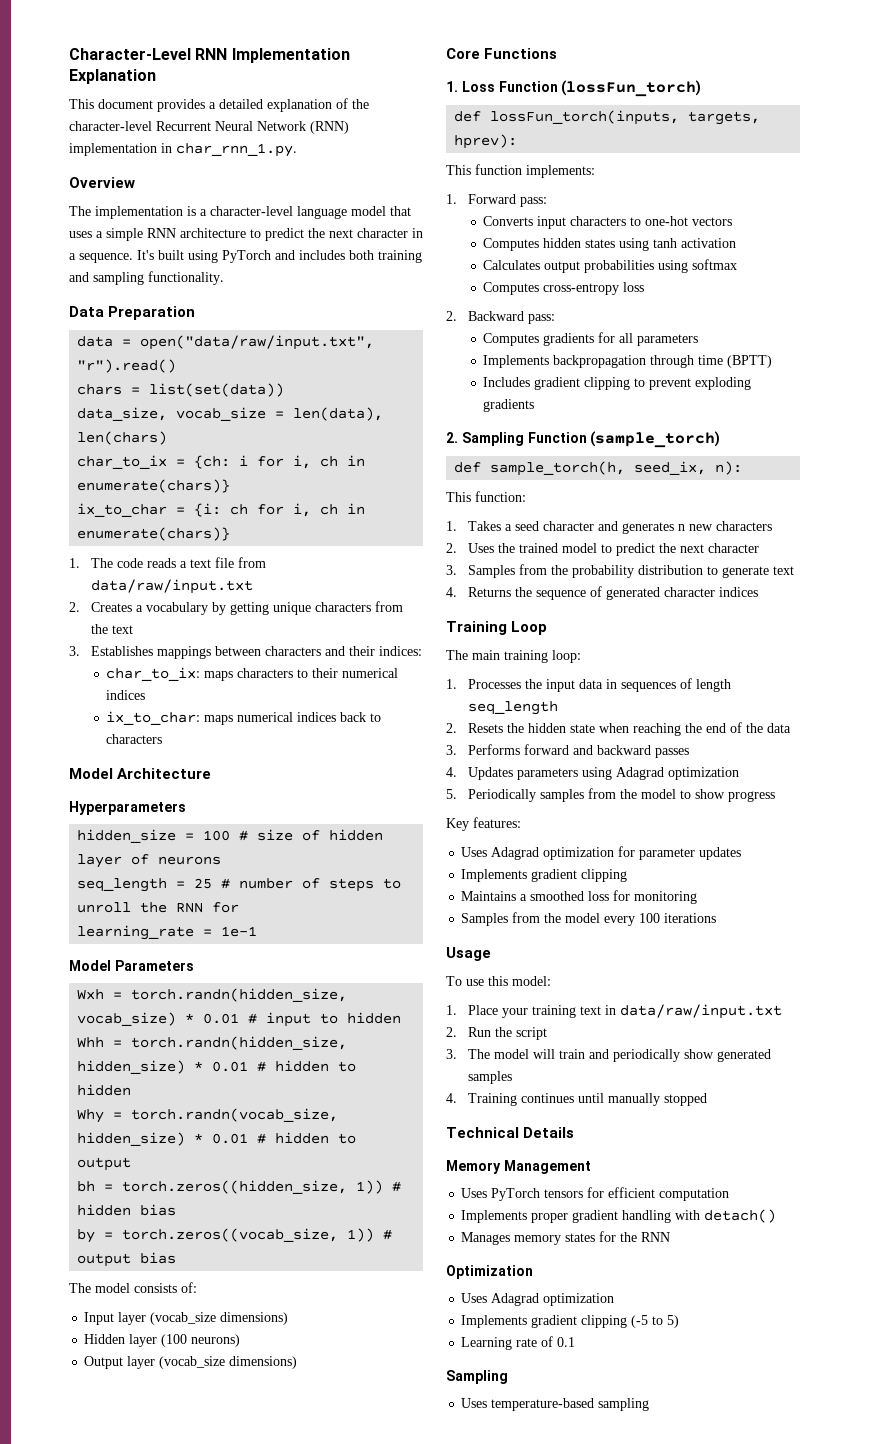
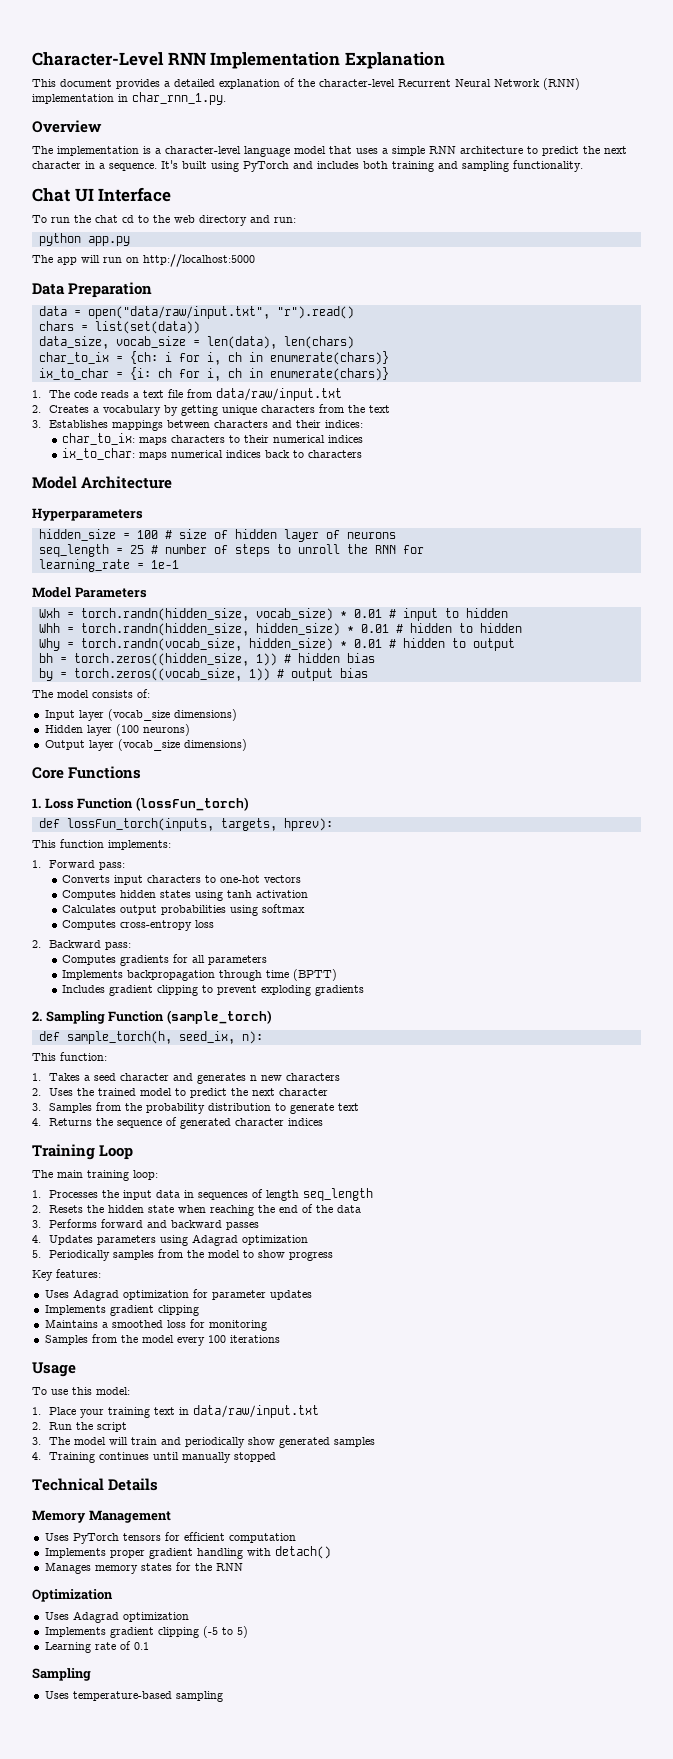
(224, 278) none -> [32,187,172,202] [32,215,296,226] [38,233,130,246] [32,254,255,267] // Chat UI Interface // To run the chat cd to the web directory and run: // python app.py // The app will run on http://localhost:5000

